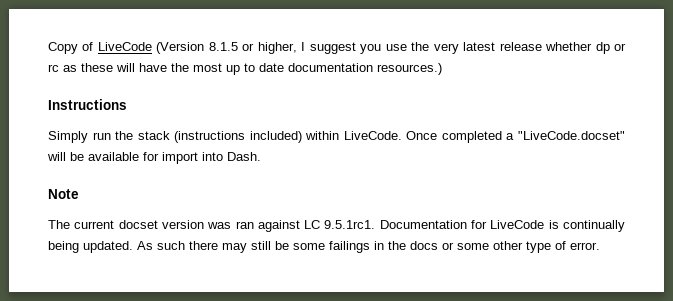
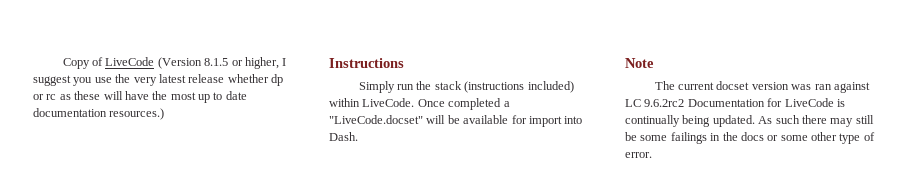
[324,220,376,229] 9.5.1rc1. -> [644,99,685,107] 9.6.2rc2

